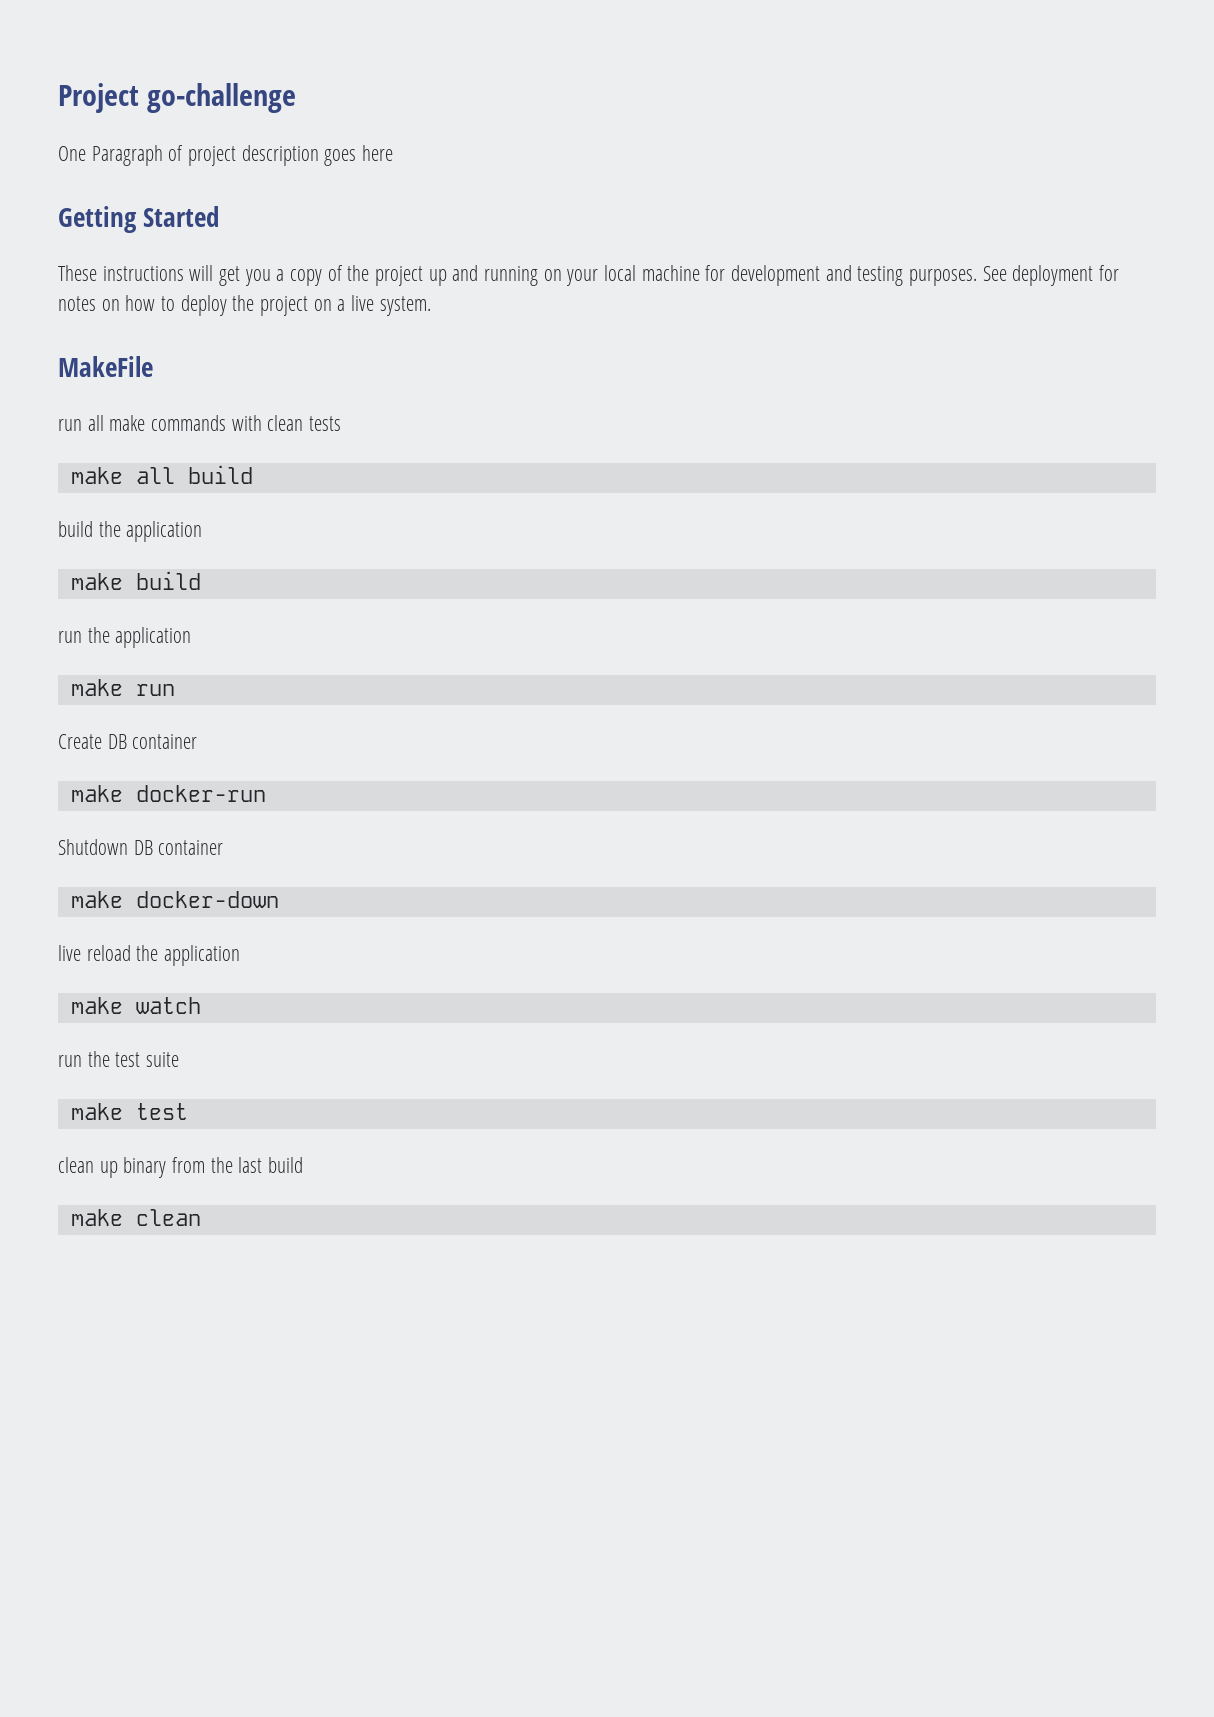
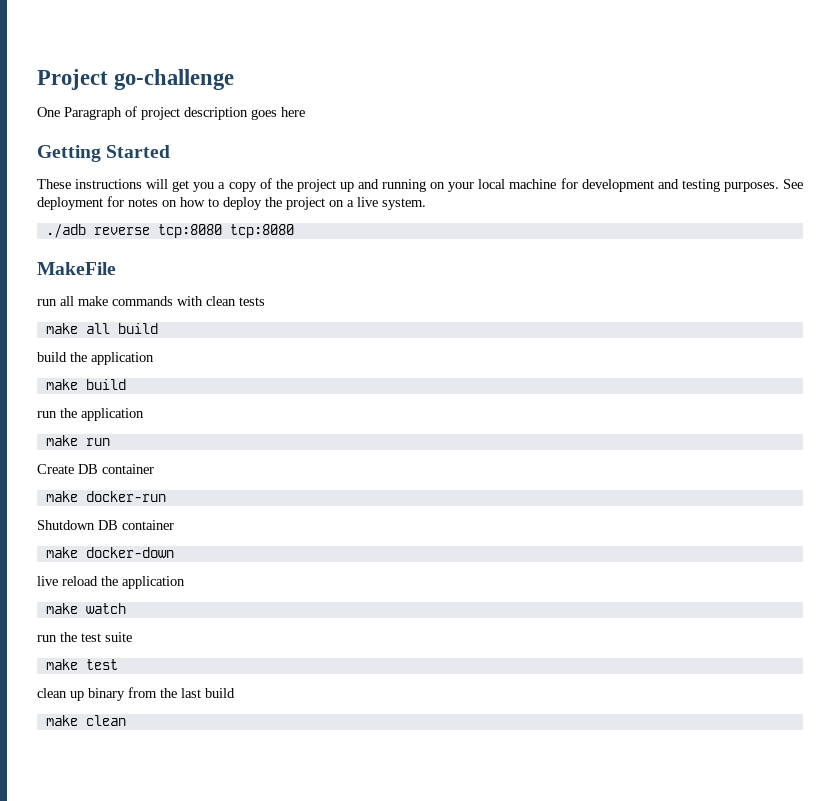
(431, 306) none -> [45,224,294,238] // ./adb reverse tcp:8080 tcp:8080

